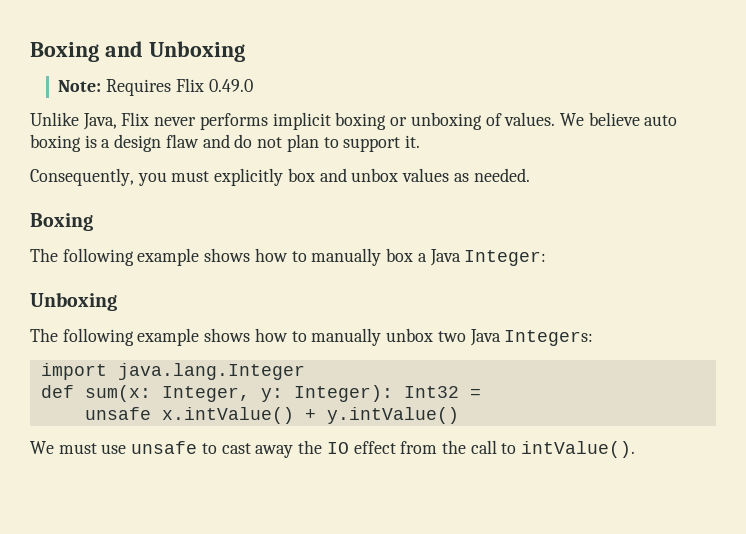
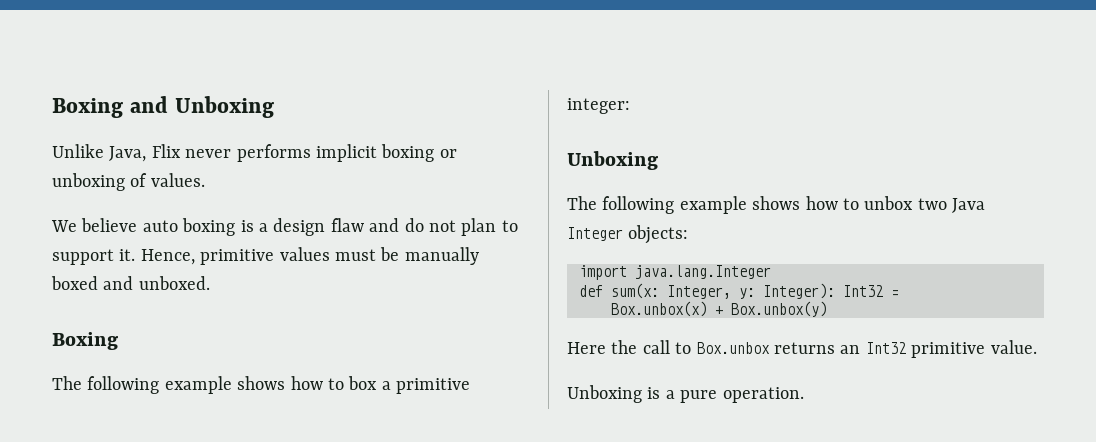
[58,78,253,96] // Note: Requires Flix 0.49.0 -> (274, 107) none
(556, 119) none -> (205, 180) //
[30,168,530,186] // Consequently, you must explicitly box and unbox values as needed. -> [140,247,479,265] [51,276,210,290] Hence, primitive values must be manually boxed and unboxed.
[311,248,382,266] manually -> (344, 384) none
[429,249,547,266] Java Integer: -> [396,378,471,394] [567,98,630,114] primitive integer:
[311,328,382,346] manually -> (859, 204) none
[504,330,594,346] Integers: -> [567,225,689,244] Integer objects:
[84,407,459,424] [30,440,636,458] unsafe x.intValue() + y.intValue() // We must use unsafe to cast away the IO effect from the call to intValue(). -> [611,301,827,317] [567,340,1037,358] [567,385,804,403] Box.unbox(x) + Box.unbox(y) // Here the call to Box.unbox returns an Int32 primitive value. // Unboxing is a pure operation.

